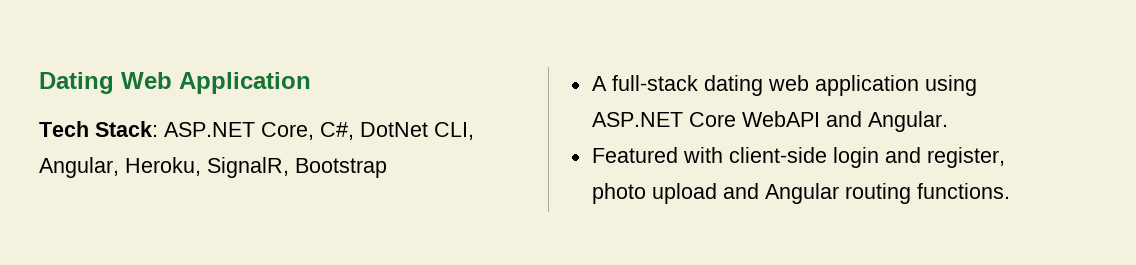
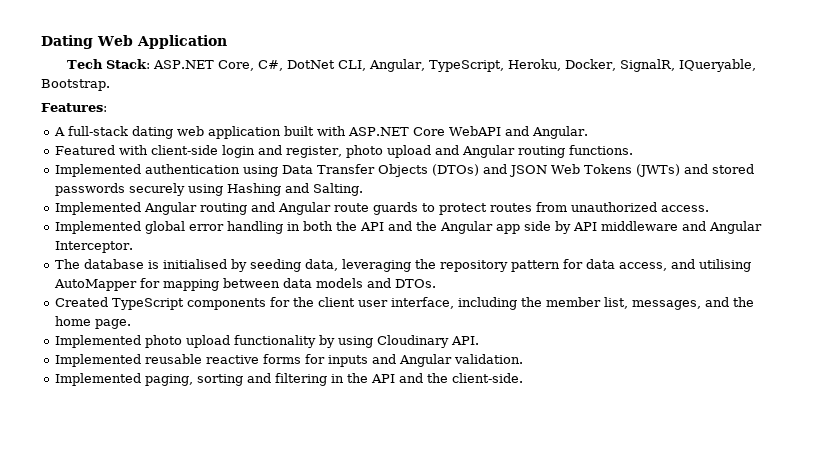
[125,157,387,178] Heroku, SignalR, Bootstrap -> [429,59,757,72] [41,79,110,91] [41,103,107,112] TypeScript, Heroku, Docker, SignalR, IQueryable, Bootstrap. // Features:
[924,75,977,96] using -> [284,126,347,136] built with
(1010, 191) none -> [55,164,755,177] [55,183,364,196] [55,202,710,215] [55,221,763,234] [55,241,134,253] [55,259,752,272] [54,278,437,291] [55,297,755,310] [55,316,132,329] [55,335,480,348] [55,354,524,367] [55,373,524,386] // Implemented authentication using Data Transfer Objects (DTOs) and JSON Web Tokens (JWTs) and stored passwords securely using Hashing and Salting. // Implemented Angular routing and Angular route guards to protect routes from unauthorized access. // Implemented global error handling in both the API and the Angular app side by API middleware and Angular Interceptor. // The database is initialised by seeding data, leveraging the repository pattern for data access, and utilising AutoMapper for mapping between data models and DTOs. // Created TypeScript components for the client user interface, including the member list, messages, and the home page. // Implemented photo upload functionality by using Cloudinary API. // Implemented reusable reactive forms for inputs and Angular validation. // Implemented paging, sorting and filtering in the API and the client-side.

